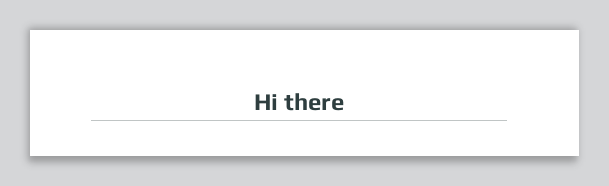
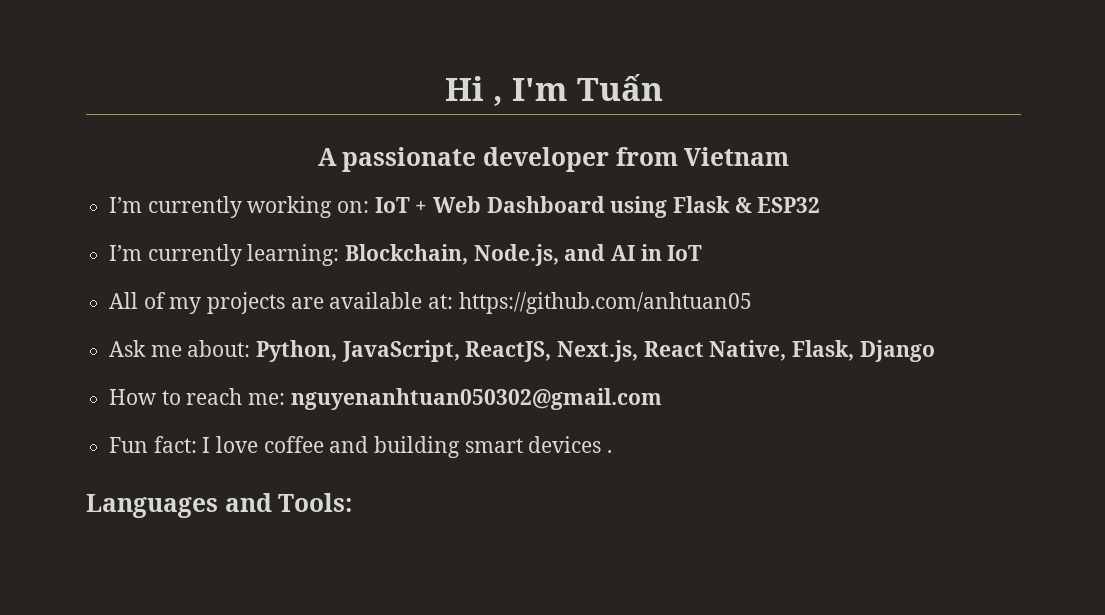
[284,93,345,111] there -> [492,74,663,107] [317,147,790,172] [109,196,821,218] [109,244,703,266] [109,292,752,314] [109,340,935,362] [109,388,662,410] [109,436,613,458] [86,493,353,518] , I'm Tuấn // A passionate developer from Vietnam // I’m currently working on: IoT + Web Dashboard using Flask & ESP32 // I’m currently learning: Blockchain, Node.js, and AI in IoT // All of my projects are available at: https://github.com/anhtuan05 // Ask me about: Python, JavaScript, ReactJS, Next.js, React Native, Flask, Django // How to reach me: nguyenanhtuan050302@gmail.com // Fun fact: I love coffee and building smart devices . // Languages and Tools:

